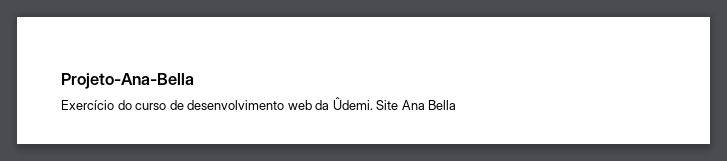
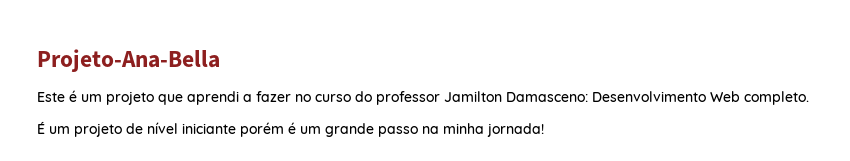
[61,97,457,110] Exercício do curso de desenvolvimento web da Ûdemi. Site Ana Bella -> [37,90,809,105] [37,121,544,137] Este é um projeto que aprendi a fazer no curso do professor Jamilton Damasceno: Desenvolvimento Web completo. // É um projeto de nível iniciante porém é um grande passo na minha jornada!

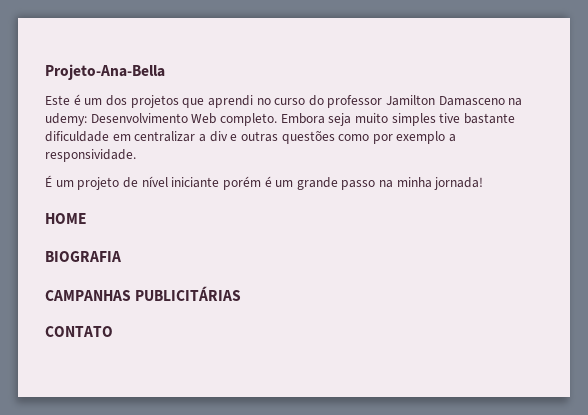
[106,91,291,105] projeto que aprendi a fazer -> [105,95,253,108] dos projetos que aprendi
[506,92,588,102] Damasceno: -> [438,96,523,106] [45,113,87,126] Damasceno na udemy:
(809, 98) none -> [280,113,515,126] [45,130,457,144] [45,149,136,162] Embora seja muito simples tive bastante dificuldade em centralizar a div e outras questões como por exemplo a responsividade.
(544, 130) none -> [45,213,87,224] [45,251,121,262] [45,286,242,301] [45,326,113,337] // HOME // BIOGRAFIA // CAMPANHAS PUBLICITÁRIAS // CONTATO

